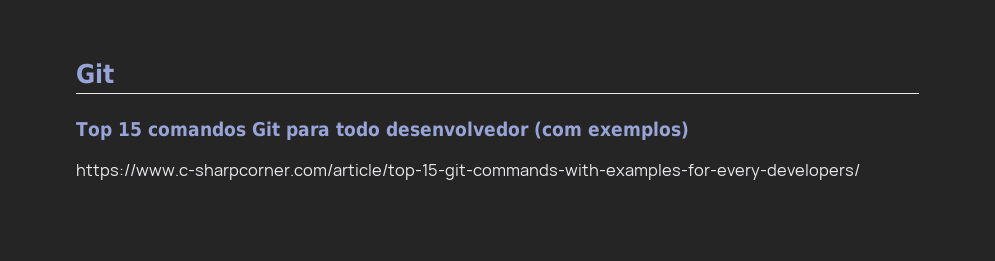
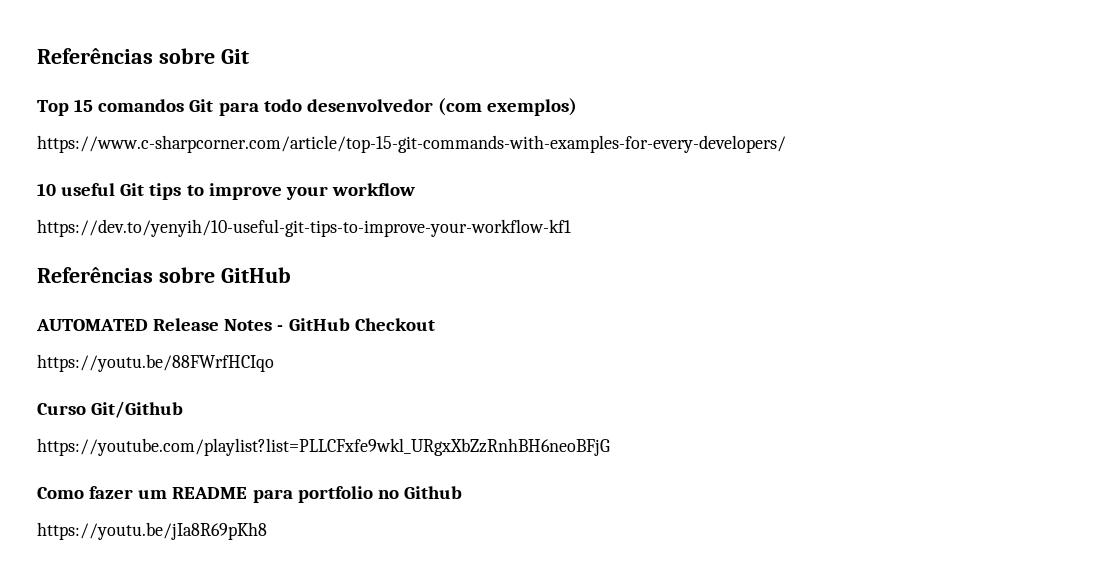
(76, 73) none -> [37,48,215,64] Referências sobre
(860, 172) none -> [37,183,415,200] [37,219,571,237] [37,267,291,283] [36,318,435,331] [37,354,274,372] [37,401,184,418] [37,438,610,456] [37,486,462,503] [37,522,267,540] // 10 useful Git tips to improve your workflow // https://dev.to/yenyih/10-useful-git-tips-to-improve-your-workflow-kf1 // Referências sobre GitHub // AUTOMATED Release Notes - GitHub Checkout // https://youtu.be/88FWrfHCIqo // Curso Git/Github // https://youtube.com/playlist?list=PLLCFxfe9wkl_URgxXbZzRnhBH6neoBFjG // Como fazer um README para portfolio no Github // https://youtu.be/jIa8R69pKh8

